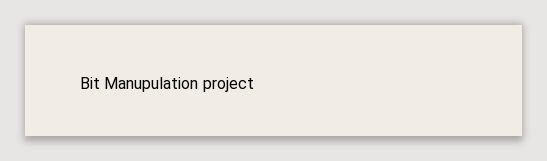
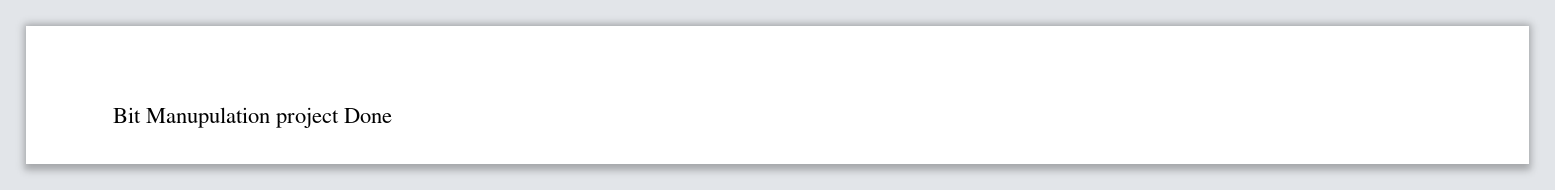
(254, 84) none -> [344,108,393,123] Done

